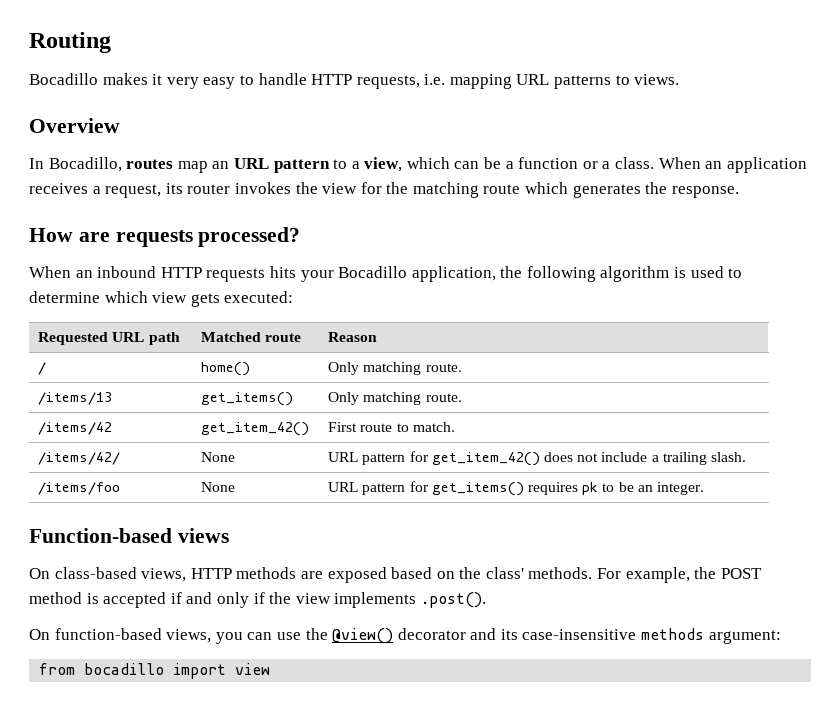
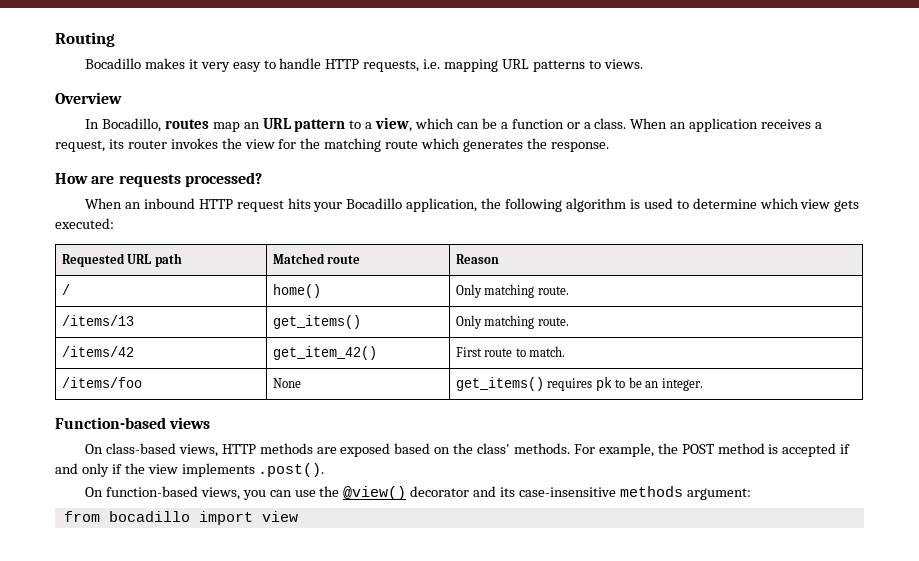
[206,268,266,282] requests -> [236,200,284,212] request
[38,452,121,465] [201,452,236,462] [328,451,746,466] // /items/42/ | None | URL pattern for get_item_42() does not include a trailing slash. -> (566, 351) none
[328,481,429,495] URL pattern for -> (301, 383) none

